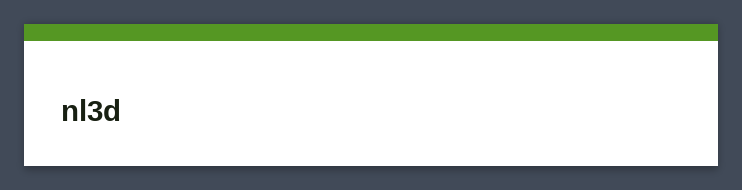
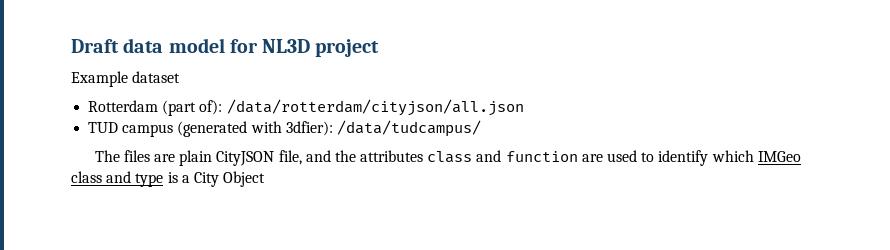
[61,99,121,121] nl3d -> [71,38,380,57] [71,71,181,87] [88,99,524,116] [88,120,481,137] [94,150,801,166] [71,171,266,187] Draft data model for NL3D project // Example dataset // Rotterdam (part of): /data/rotterdam/cityjson/all.json // TUD campus (generated with 3dfier): /data/tudcampus/ // The files are plain CityJSON file, and the attributes class and function are used to identify which IMGeo class and type is a City Object

